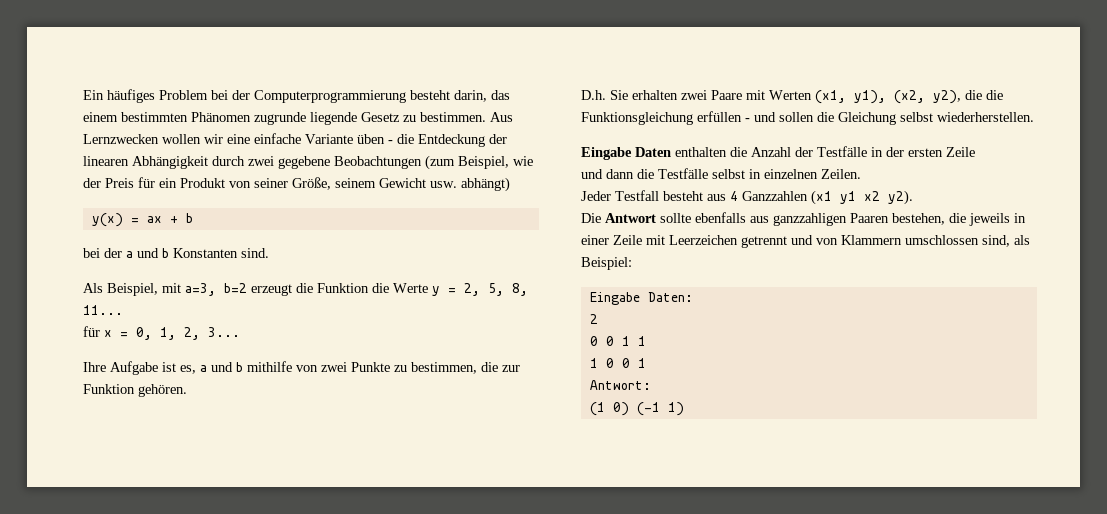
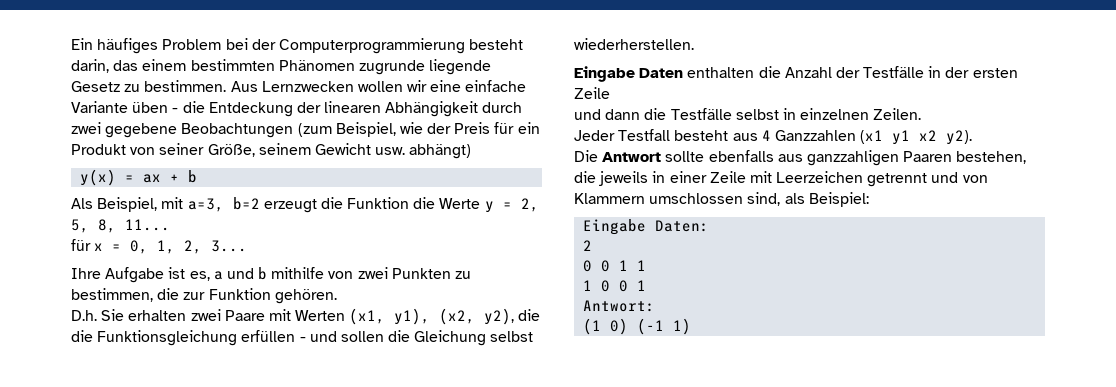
[83,248,269,258] // bei der a und b Konstanten sind. -> (198, 176) none
[351,362,390,372] Punkte -> [391,268,451,279] Punkten

